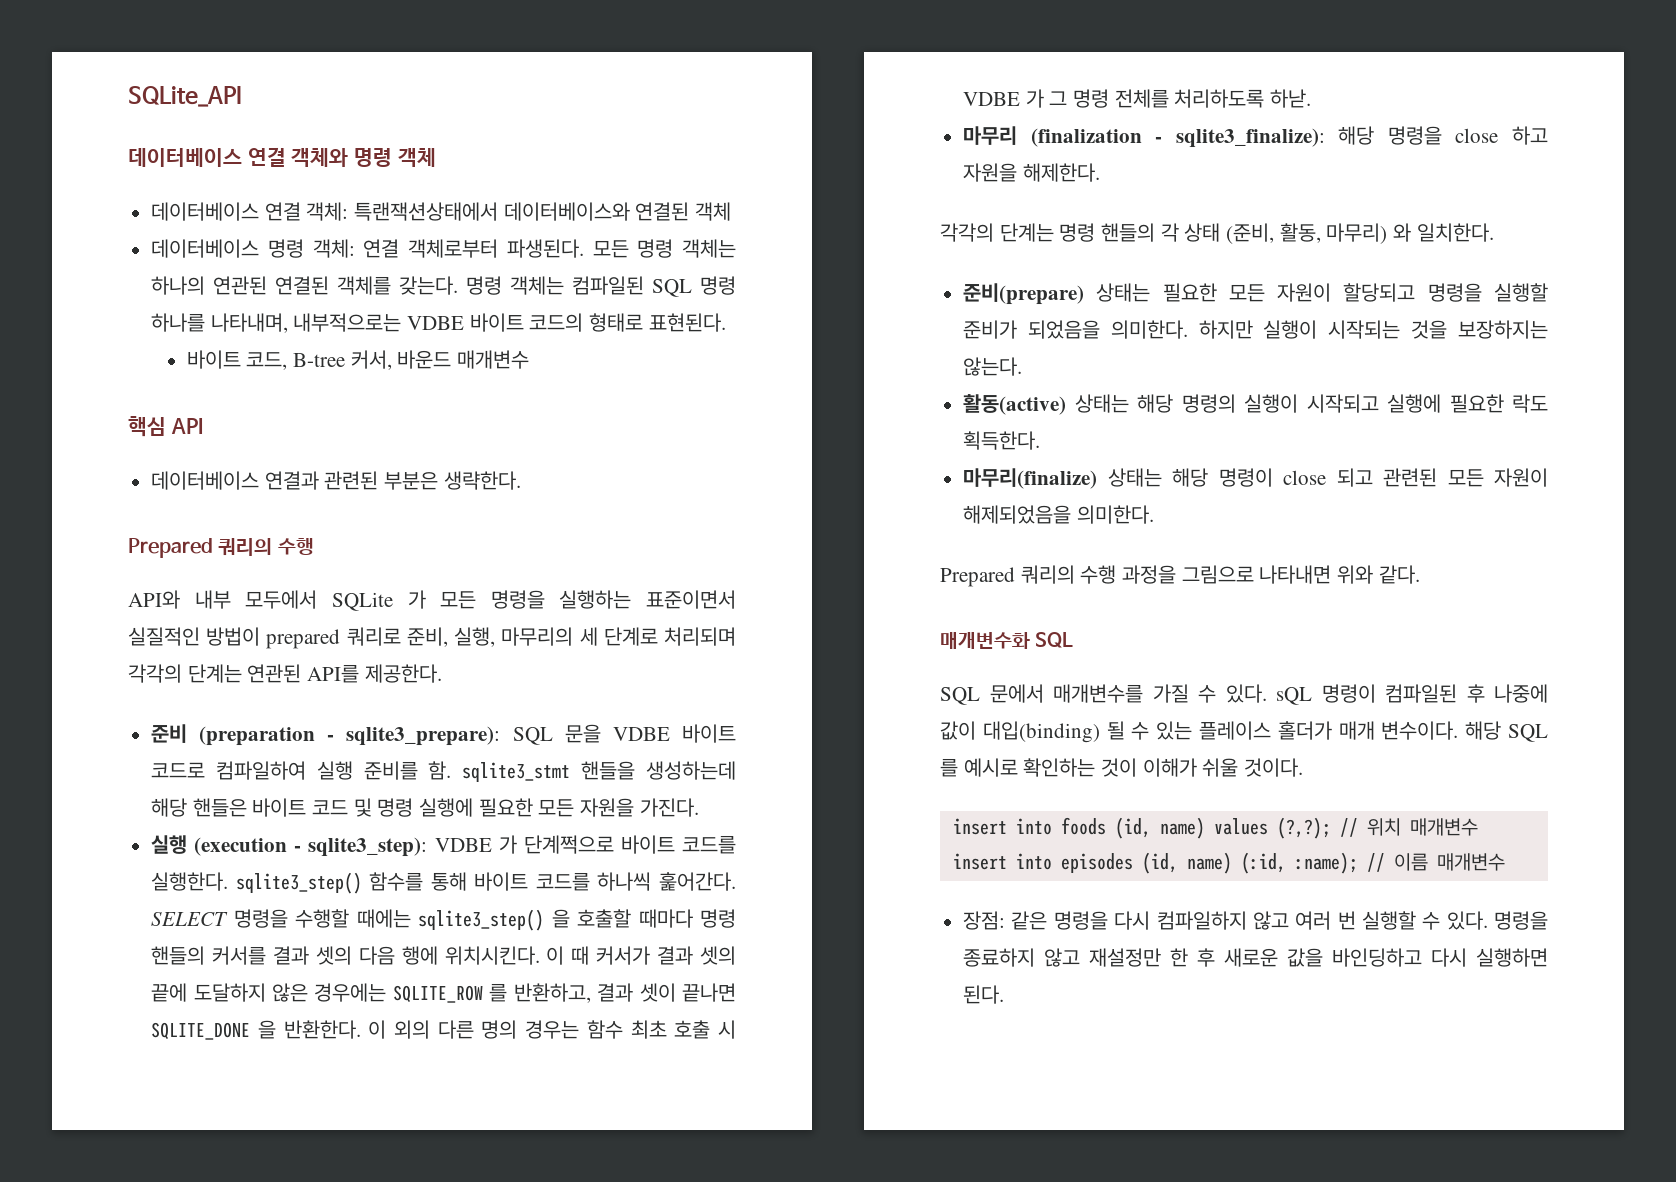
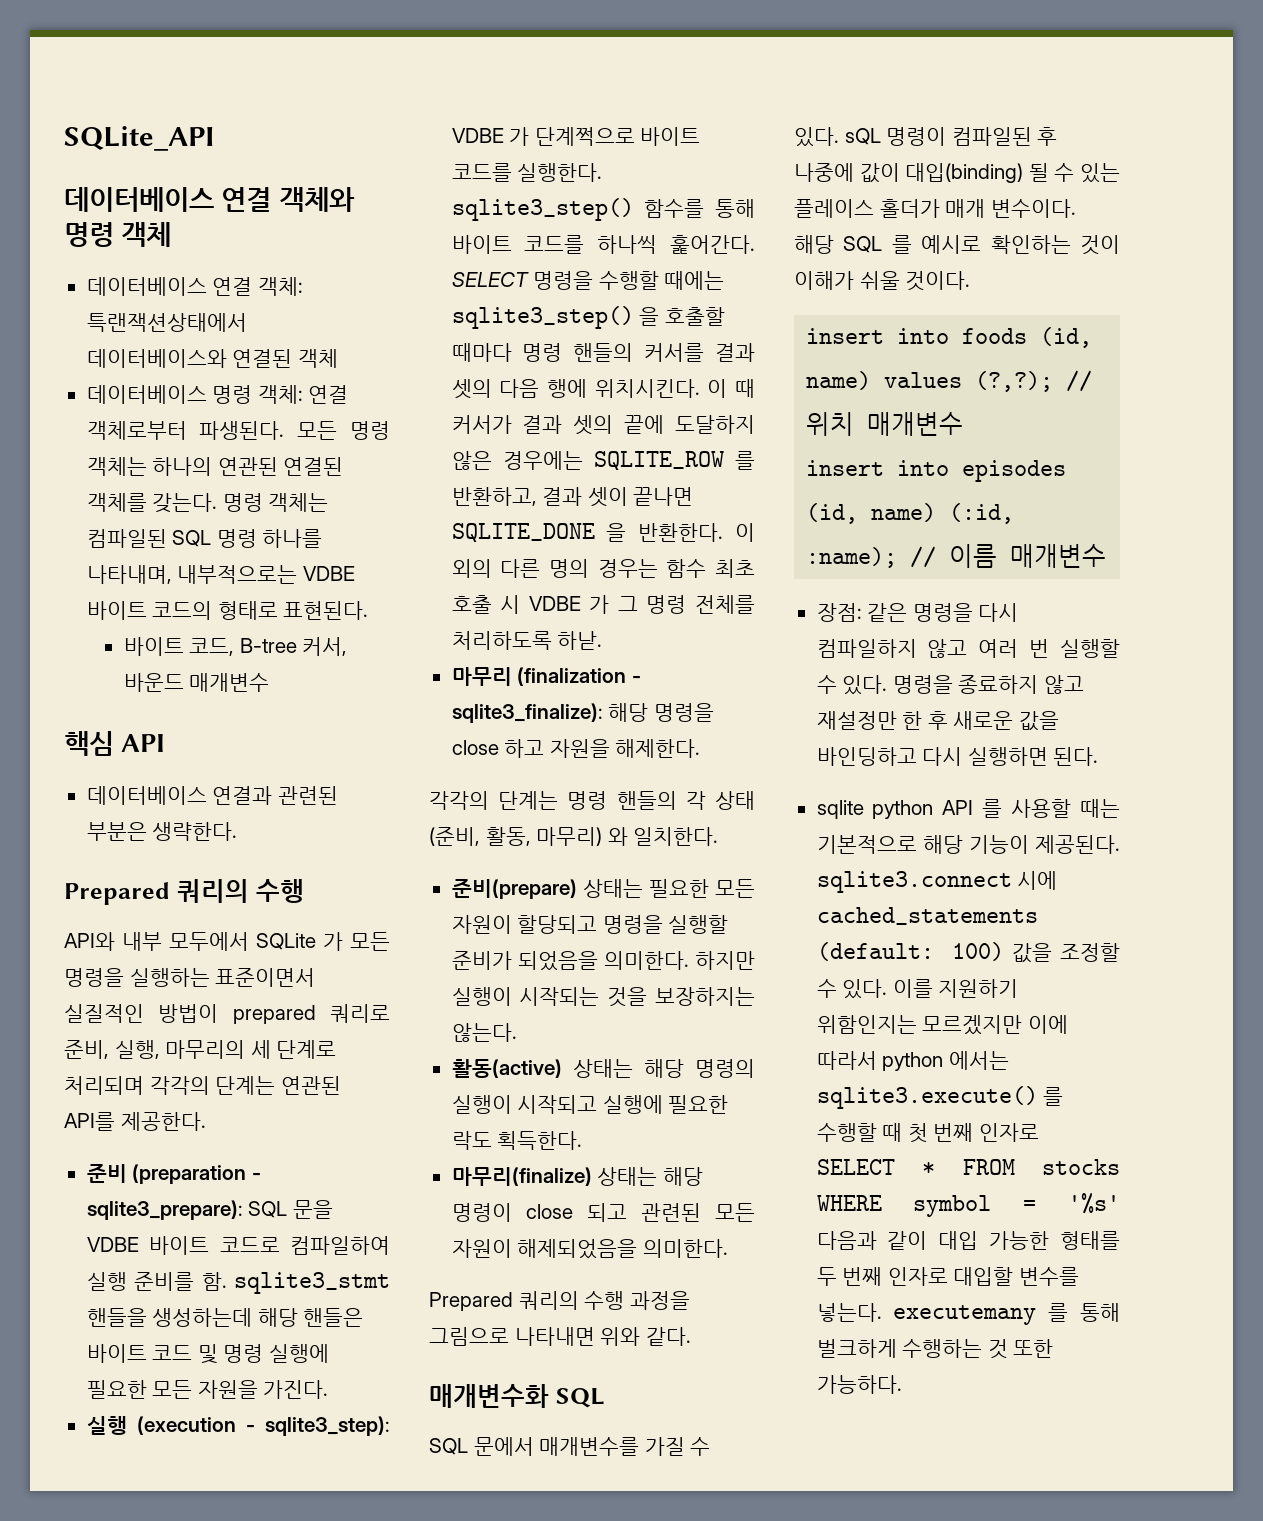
(1005, 994) none -> [816,799,1120,819] [816,835,1120,854] [816,871,1058,893] [816,907,1038,925] [816,942,1120,963] [816,979,1019,999] [816,1015,1068,1035] [816,1051,1009,1071] [816,1086,1064,1109] [816,1123,1039,1143] [816,1159,1120,1175] [816,1193,1120,1217] [816,1231,1120,1250] [816,1267,1079,1286] [816,1303,1120,1325] [816,1339,1054,1359] [816,1375,902,1394] // sqlite python API 를 사용할 때는 기본적으로 해당 기능이 제공된다. sqlite3.connect 시에 cached_statements (default: 100) 값을 조정할 수 있다. 이를 지원하기 위함인지는 모르겠지만 이에 따라서 python 에서는 sqlite3.execute() 를 수행할 때 첫 번째 인자로 SELECT * FROM stocks WHERE symbol = '%s' 다음과 같이 대입 가능한 형태를 두 번째 인자로 대입할 변수를 넣는다. executemany 를 통해 벌크하게 수행하는 것 또한 가능하다.

